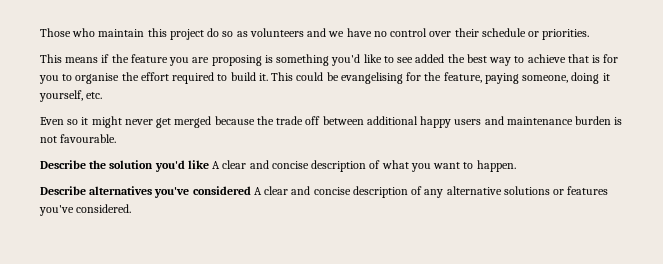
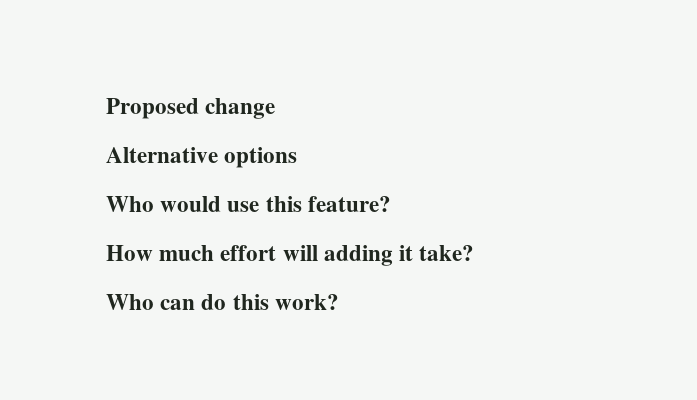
[40,28,590,40] [40,54,619,66] [39,72,610,84] [39,90,103,102] [40,116,623,128] [40,134,117,143] [40,160,516,172] [40,186,609,198] [39,204,132,216] Those who maintain this project do so as volunteers and we have no control over their schedule or priorities. // This means if the feature you are proposing is something you'd like to see added the best way to achieve that is for you to organise the effort required to build it. This could be evangelising for the feature, paying someone, doing it yourself, etc. // Even so it might never get merged because the trade off between additional happy users and maintenance burden is not favourable. // Describe the solution you'd like A clear and concise description of what you want to happen. // Describe alternatives you've considered A clear and concise description of any alternative solutions or features you've considered. -> [106,98,276,119] [106,147,298,168] [106,196,391,212] [106,245,475,266] [106,294,339,310] Proposed change // Alternative options // Who would use this feature? // How much effort will adding it take? // Who can do this work?

